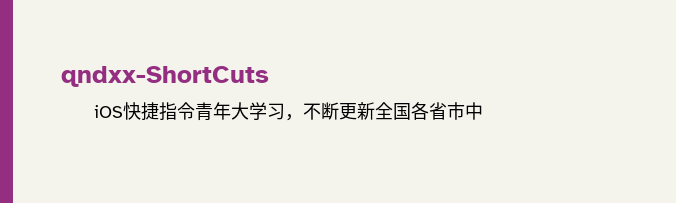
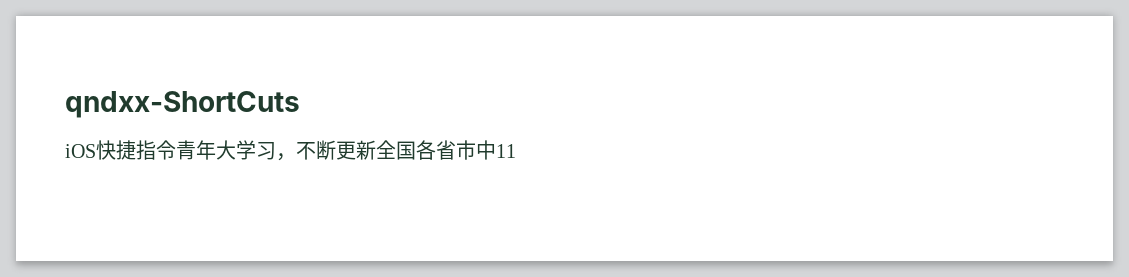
(484, 111) none -> [496,144,516,158] 11

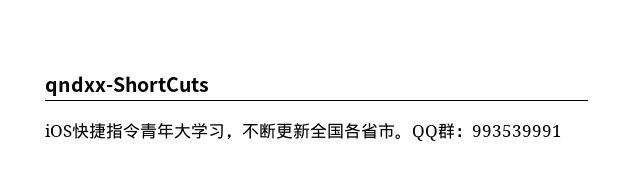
[476,140,516,160] 中11 -> [395,123,562,141] 。QQ群：993539991

